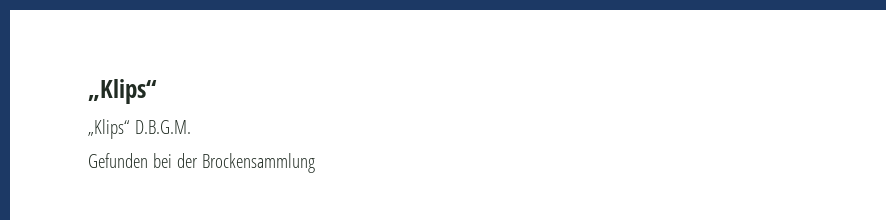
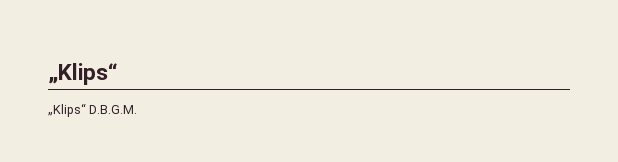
[88,153,315,173] // Gefunden bei der Brockensammlung -> (138, 109) none

